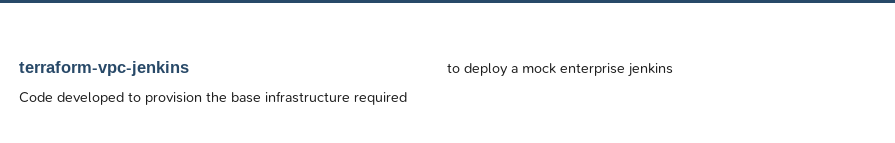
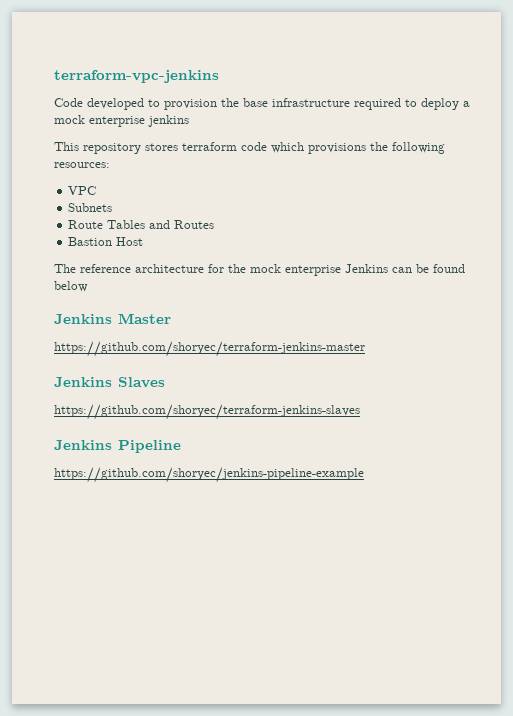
(673, 70) none -> [54,142,445,154] [54,162,110,168] [68,186,97,195] [68,203,113,212] [68,220,215,229] [68,237,144,246] [54,264,465,276] [54,281,88,292] [54,313,171,324] [54,341,365,357] [54,377,165,388] [54,404,360,420] [54,440,181,453] [54,467,364,483] // This repository stores terraform code which provisions the following resources: // VPC // Subnets // Route Tables and Routes // Bastion Host // The reference architecture for the mock enterprise Jenkins can be found below // Jenkins Master // https://github.com/shoryec/terraform-jenkins-master // Jenkins Slaves // https://github.com/shoryec/terraform-jenkins-slaves // Jenkins Pipeline // https://github.com/shoryec/jenkins-pipeline-example

